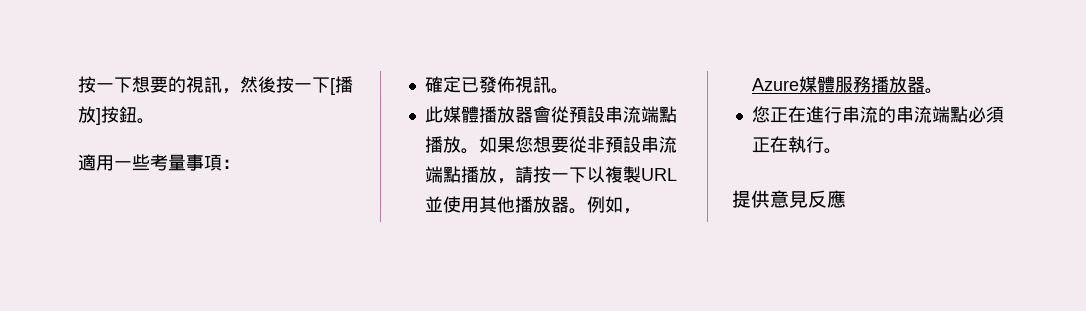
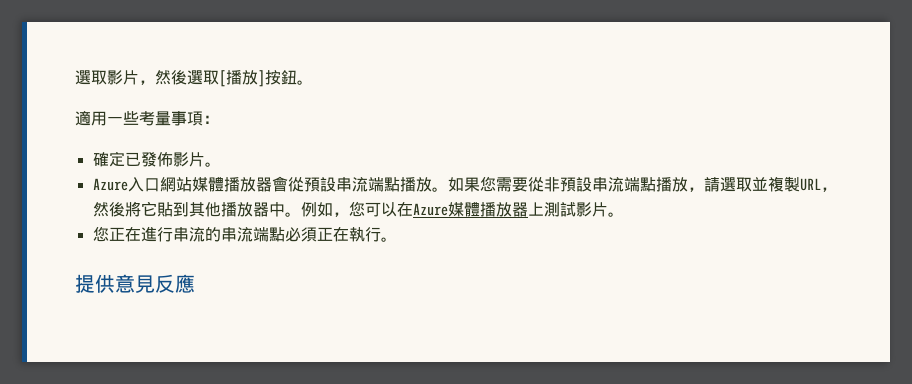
[78,76,330,94] 按一下想要的視訊，然後按一下 -> [75,70,219,85] 選取影片，然後選取
[514,76,569,94] [424,106,443,123] 視訊。 // 此 -> [172,152,221,167] [92,177,192,192] 影片。 // Azure入口網站
[532,136,551,153] 想 -> [495,177,512,192] 需
[532,166,677,183] [424,196,479,213] 按一下以複製URL並使用 -> [719,176,837,192] [92,201,189,217] 選取並複製URL，然後將它貼到
(569, 204) none -> [268,202,285,217] 中
[751,76,925,93] Azure媒體服務播放器 -> [348,201,608,217] 您可以在Azure媒體播放器上測試影片

